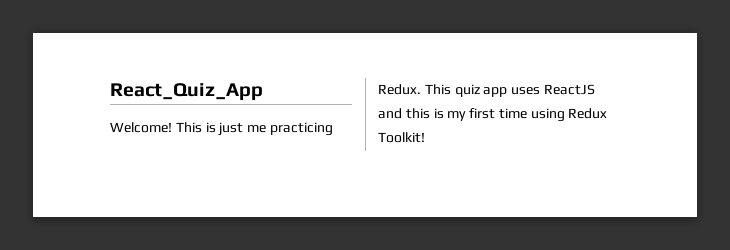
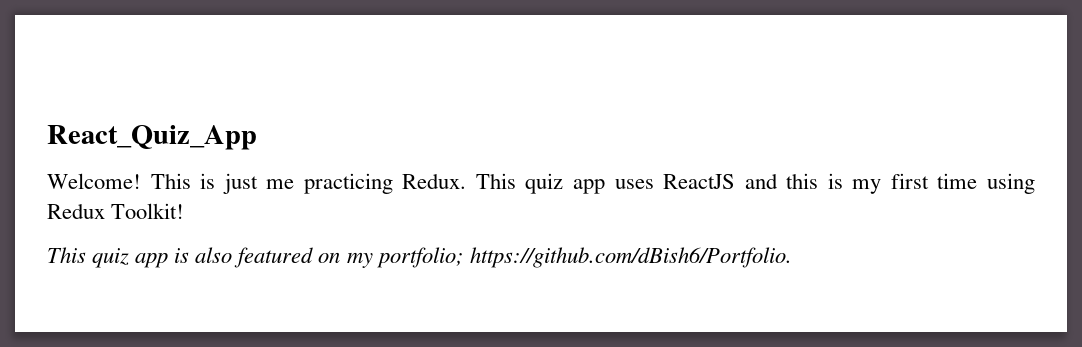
(425, 137) none -> [47,247,792,268] // This quiz app is also featured on my portfolio; https://github.com/dBish6/Portfolio.

